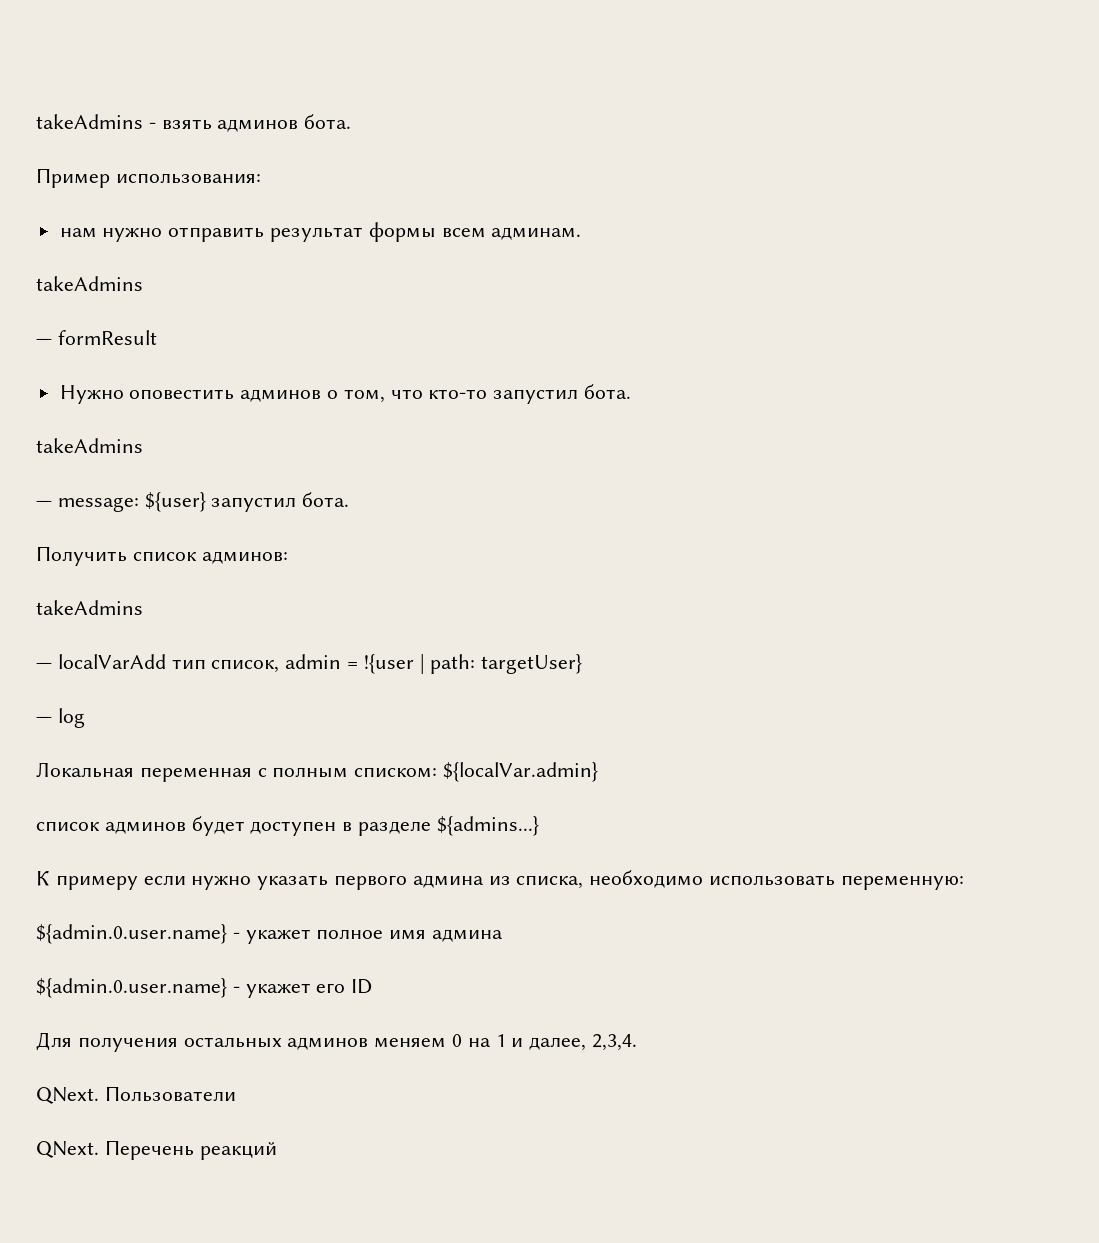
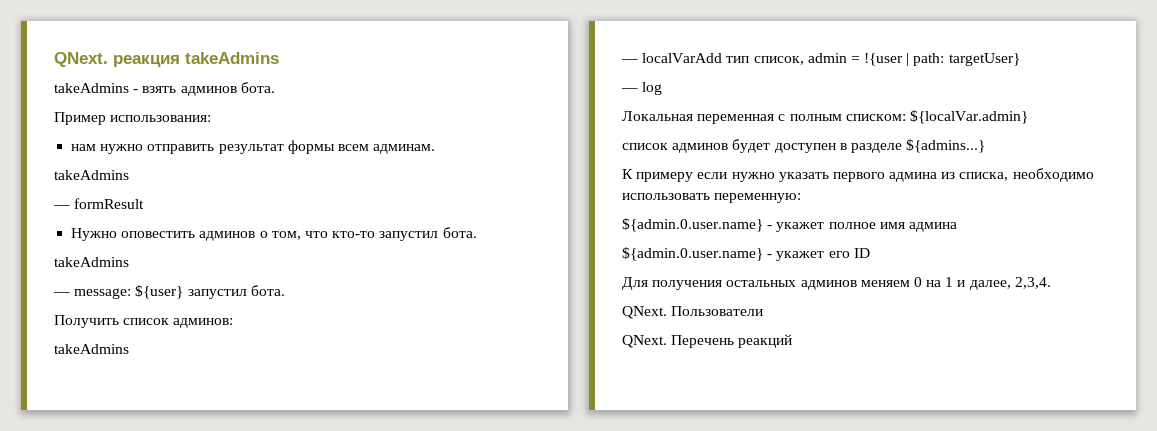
(36, 121) none -> [54,52,279,67] QNext. реакция takeAdmins //

